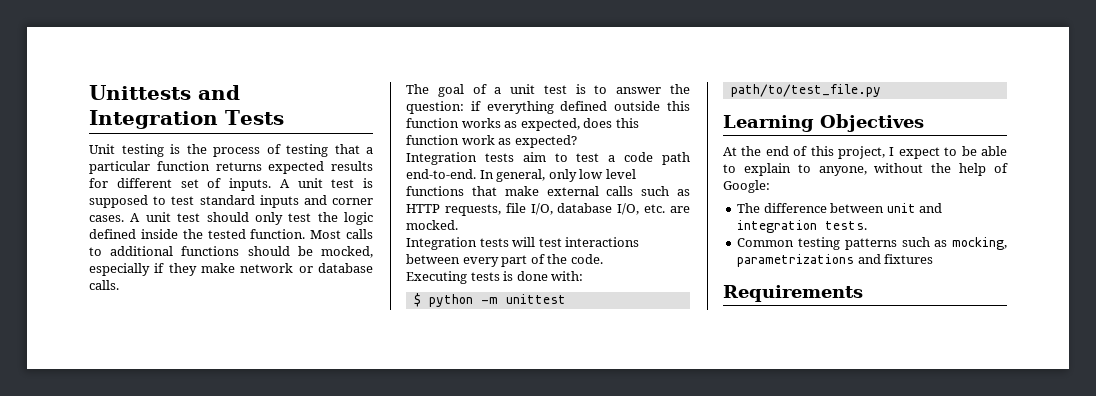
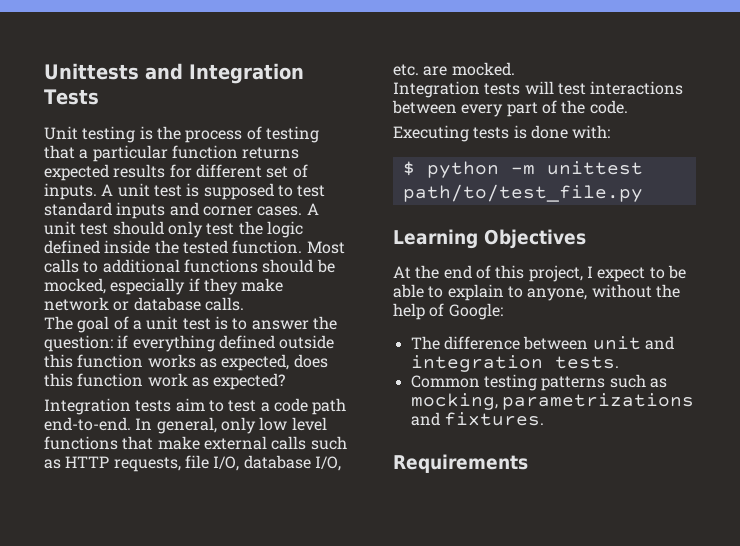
[884,254,934,264] fixtures -> [443,412,544,426] fixtures.

